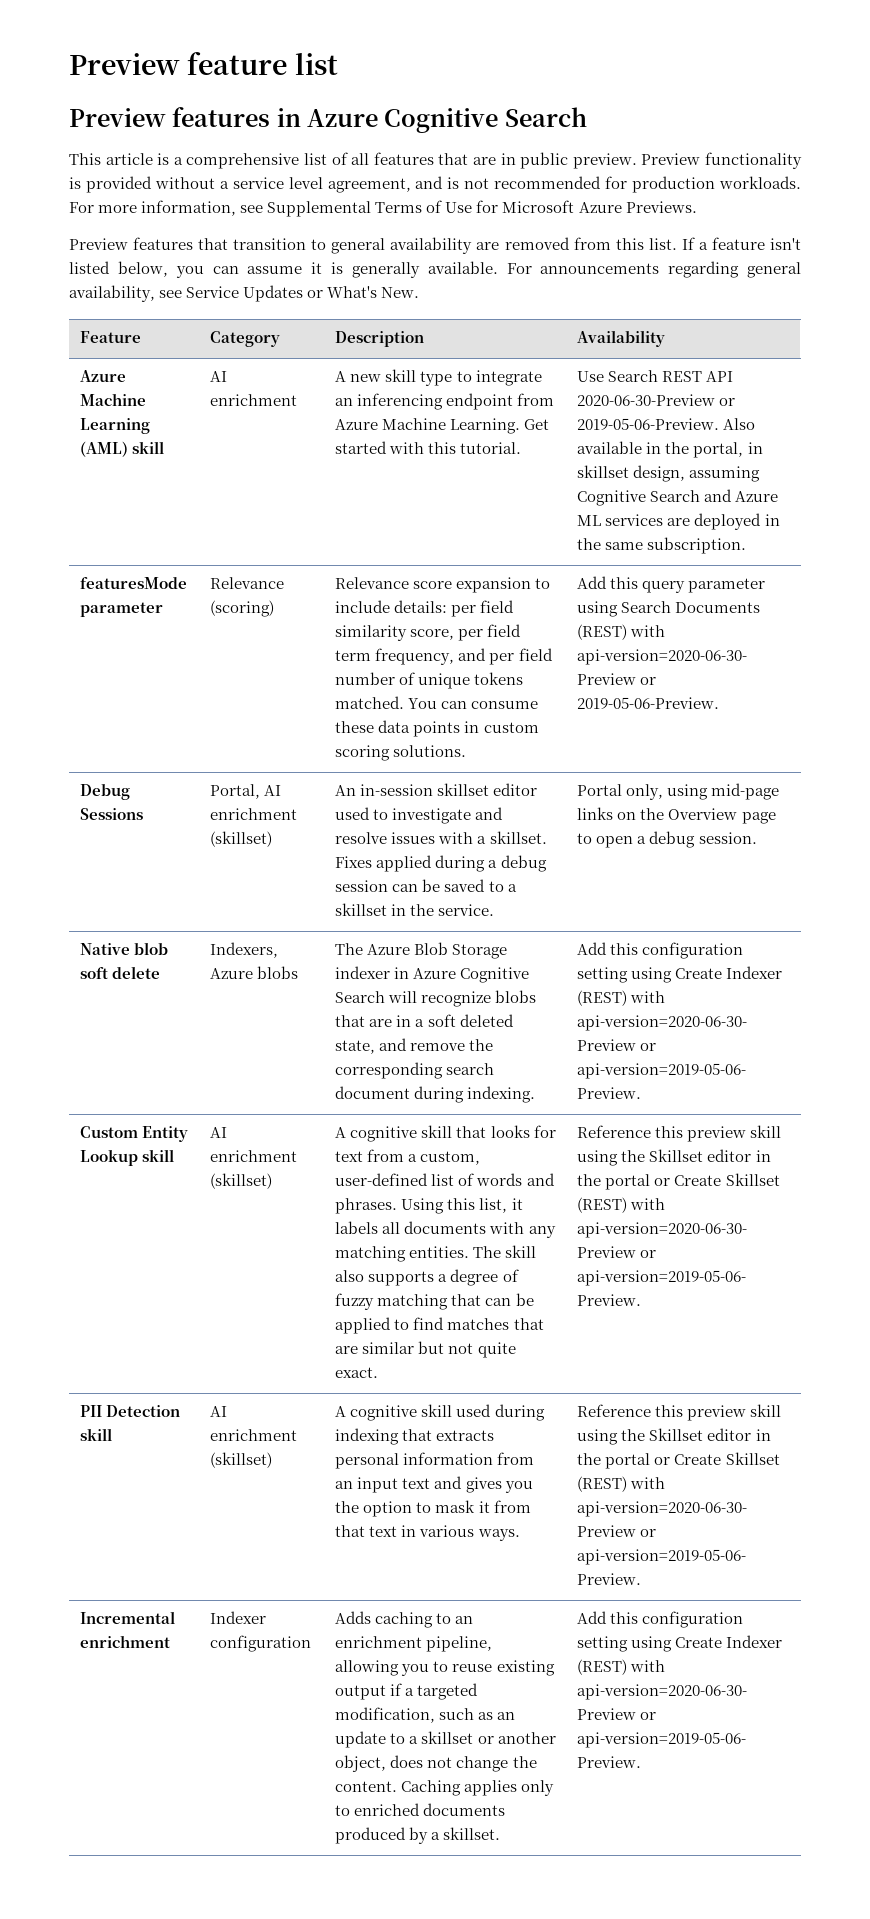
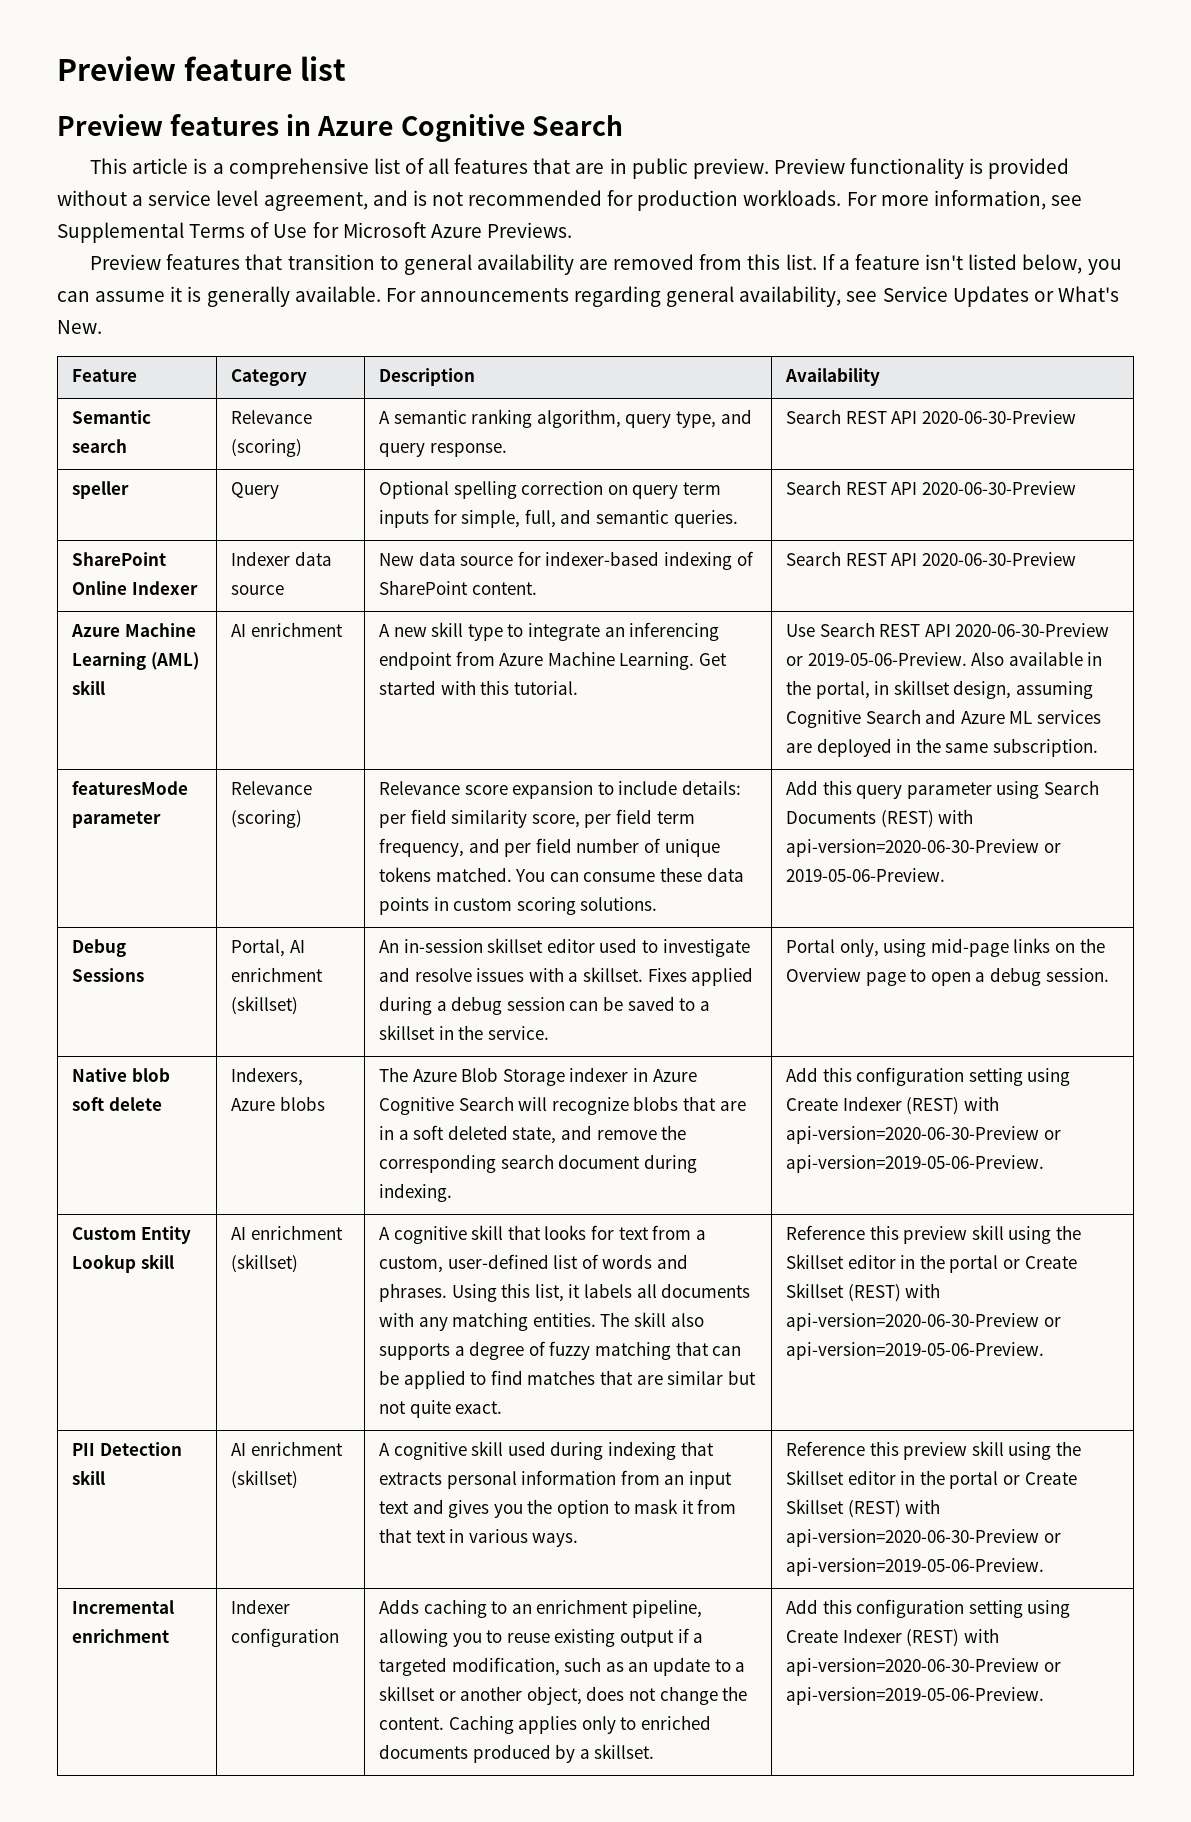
(666, 338) none -> [72,410,152,424] [72,439,128,453] [231,410,313,424] [231,439,303,457] [379,409,752,428] [379,443,507,457] [786,409,1076,424] [72,481,130,499] [231,482,280,499] [379,481,721,499] [379,509,738,528] [786,480,1076,495] [72,552,167,566] [72,581,198,595] [231,551,332,566] [231,585,285,595] [379,551,754,570] [379,580,537,595] [786,551,1076,566] // Semantic search | Relevance (scoring) | A semantic ranking algorithm, query type, and query response. | Search REST API 2020-06-30-Preview // speller | Query | Optional spelling correction on query term inputs for simple, full, and semantic queries. | Search REST API 2020-06-30-Preview // SharePoint Online Indexer | Indexer data source | New data source for indexer-based indexing of SharePoint content. | Search REST API 2020-06-30-Preview

